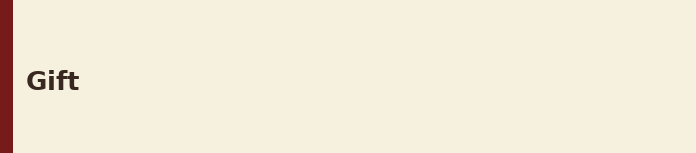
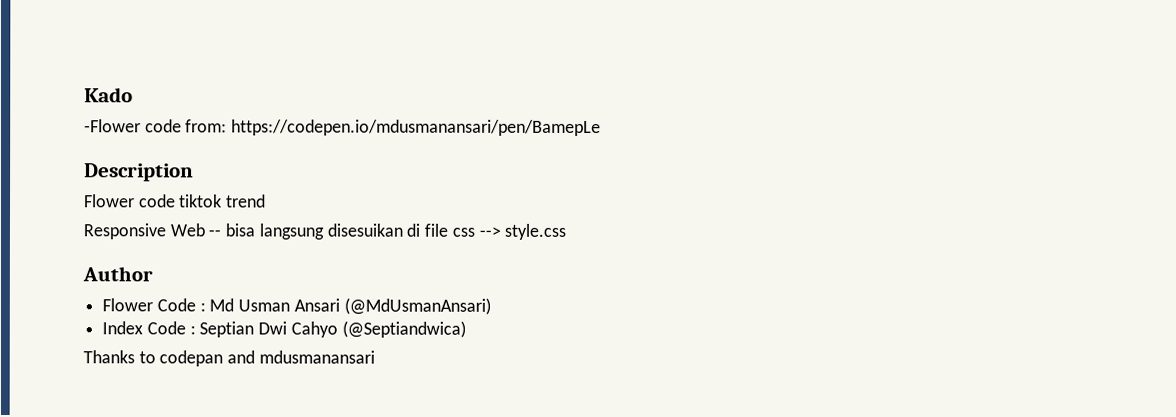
[26,70,79,90] Gift -> [84,87,133,103] [84,119,602,137] [84,163,194,182] [84,194,267,208] [83,223,567,240] [82,266,153,282] [102,297,491,315] [102,320,466,338] [83,350,375,367] Kado // -Flower code from: https://codepen.io/mdusmanansari/pen/BamepLe // Description // Flower code tiktok trend // Responsive Web -- bisa langsung disesuikan di file css --> style.css // Author // Flower Code : Md Usman Ansari (@MdUsmanAnsari) // Index Code : Septian Dwi Cahyo (@Septiandwica) // Thanks to codepan and mdusmanansari

